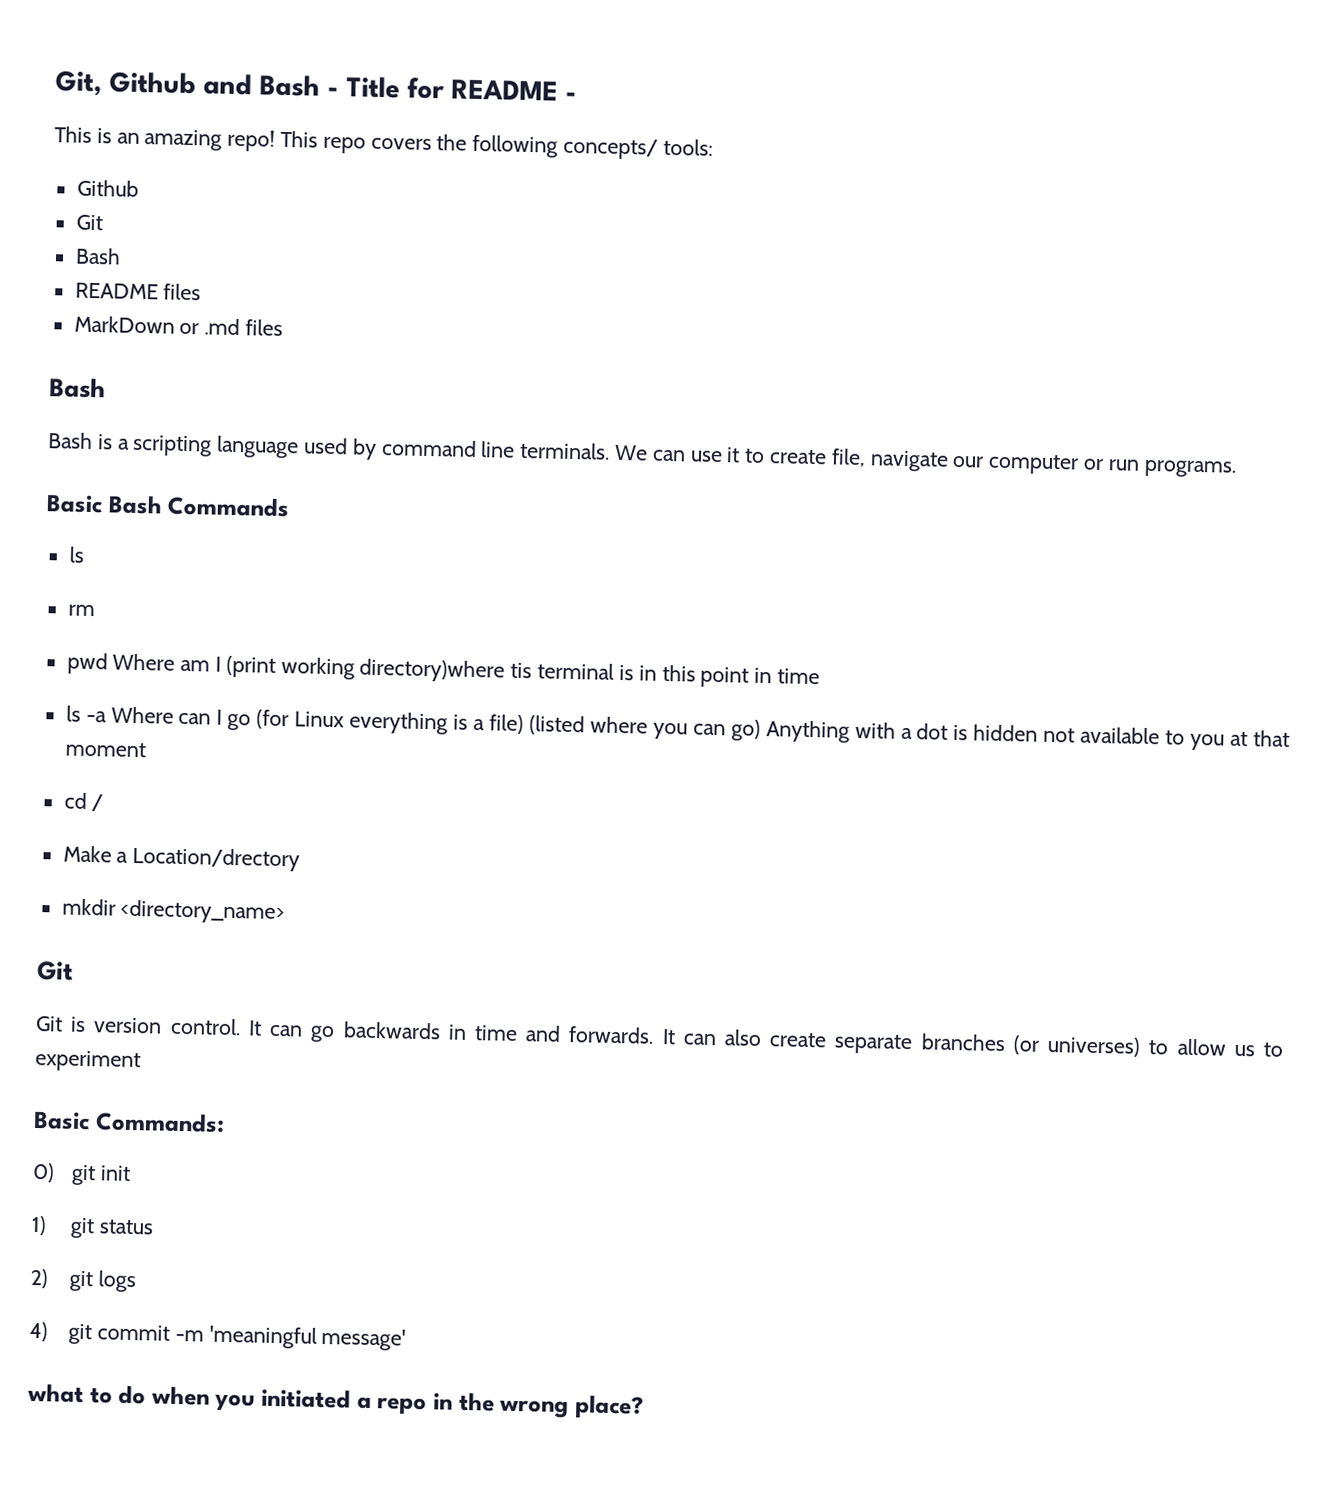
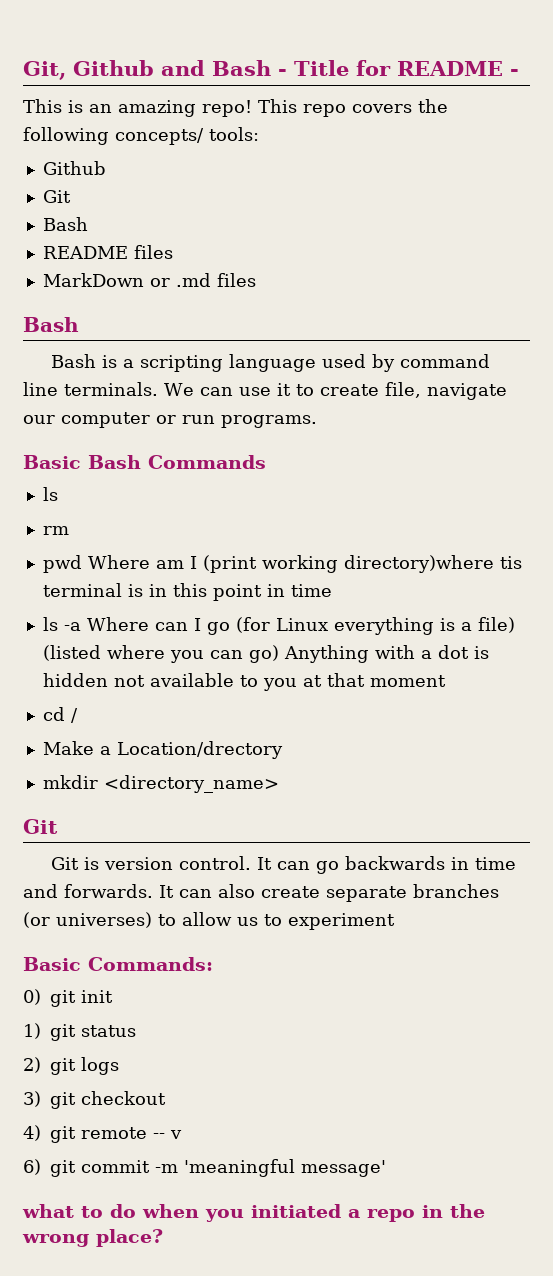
[29,1321,48,1342] 4) -> [23,1091,166,1109] [23,1125,182,1143] [23,1159,41,1175] 3) git checkout // 4) git remote -- v // 6)

